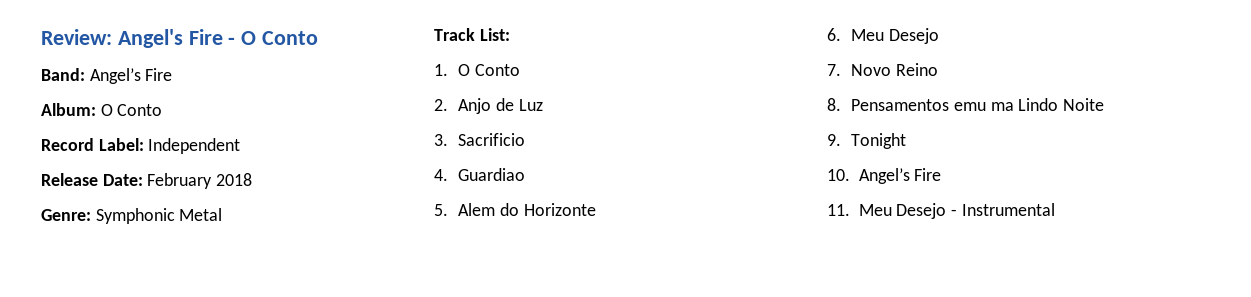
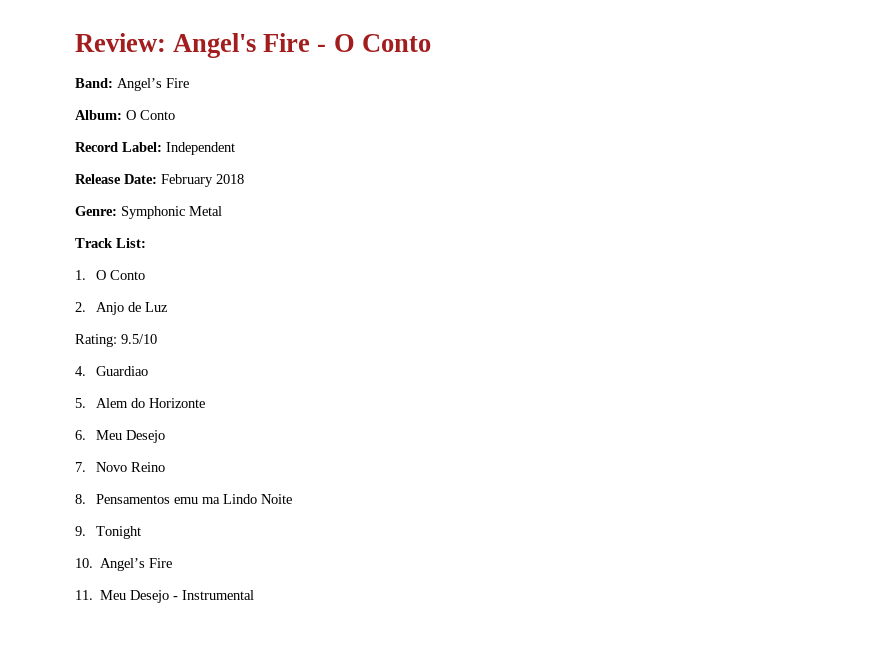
[434,133,526,146] 3. Sacrificio -> [75,334,157,347] Rating: 9.5/10

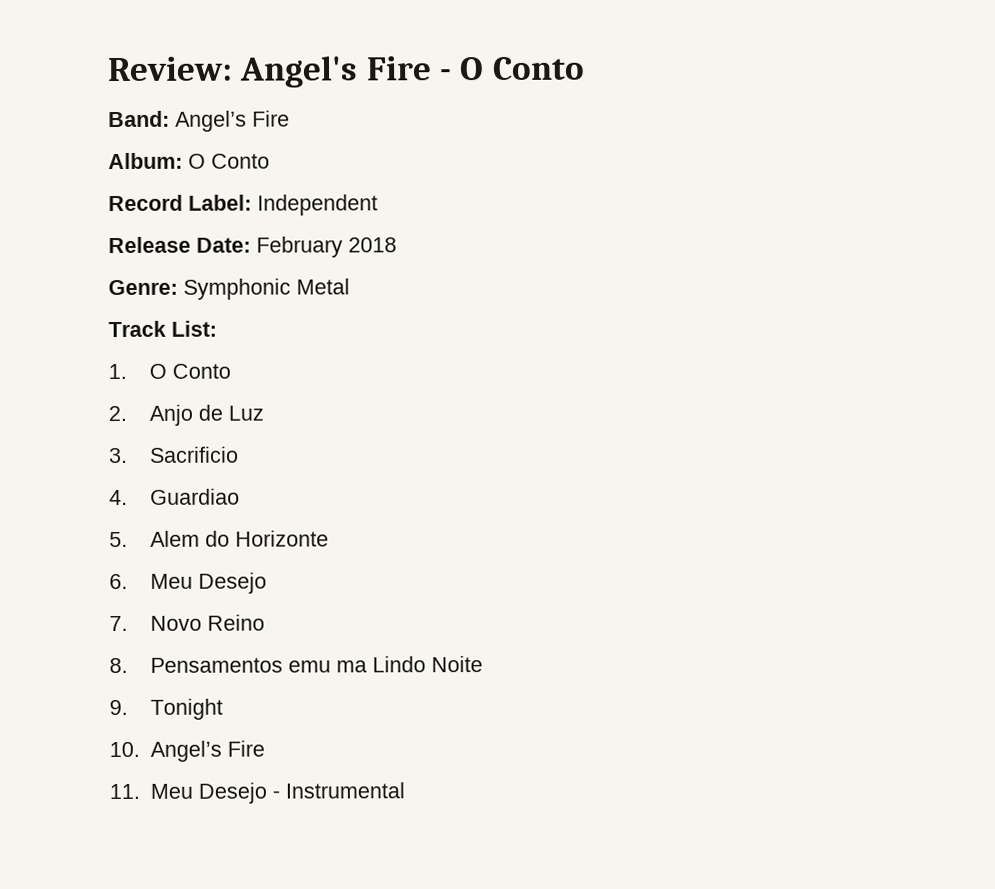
[75,334,157,347] Rating: 9.5/10 -> [109,446,240,464] 3. Sacrificio

